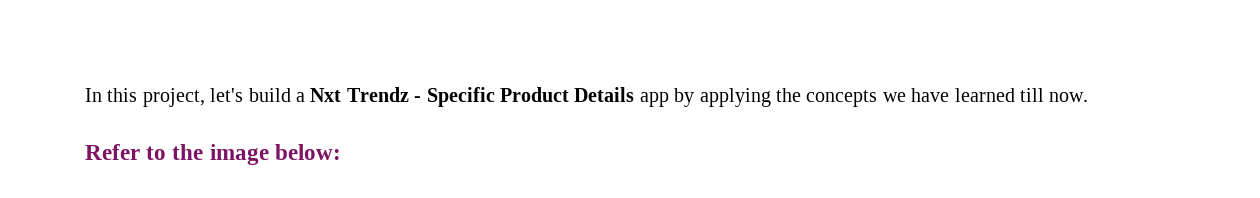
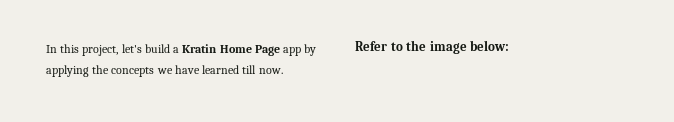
[310,87,635,107] Nxt Trendz - Specific Product Details -> [182,44,280,56] Kratin Home Page

